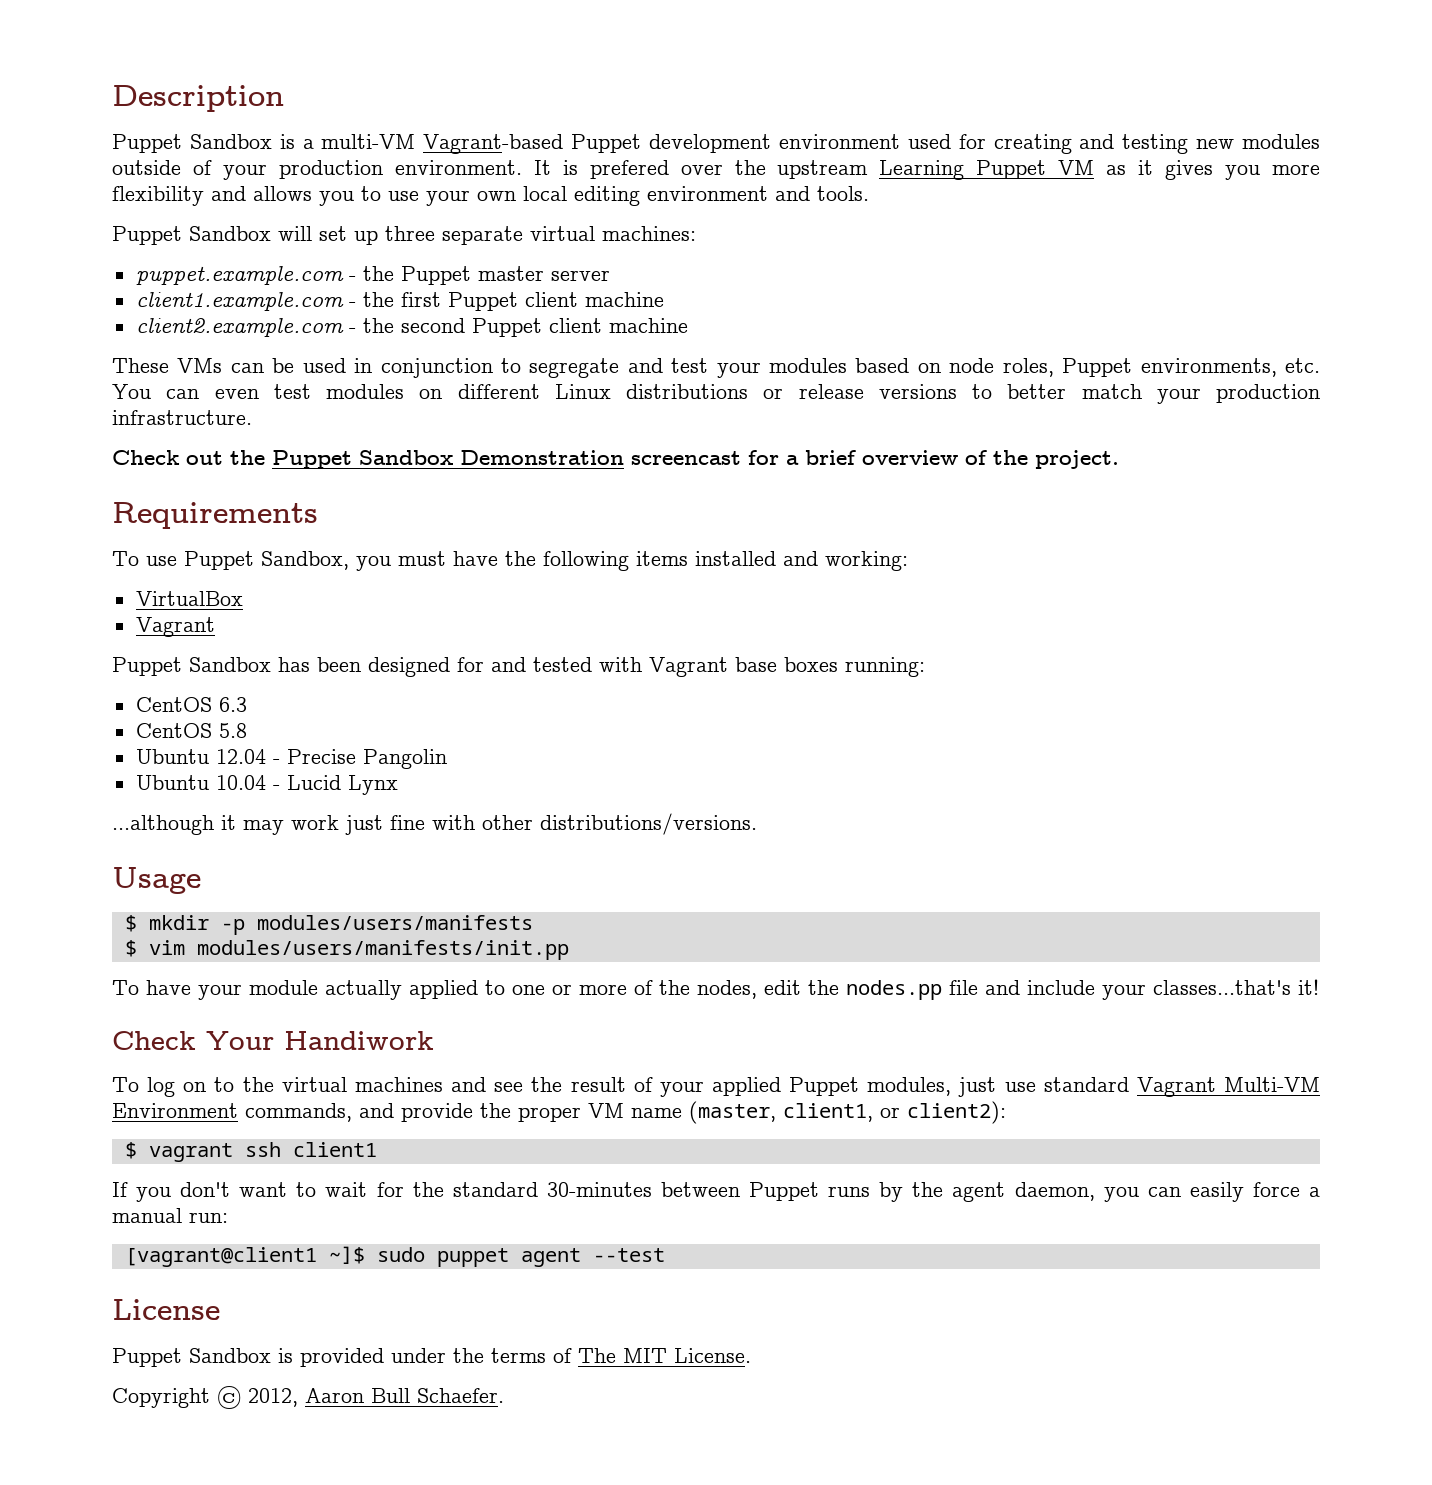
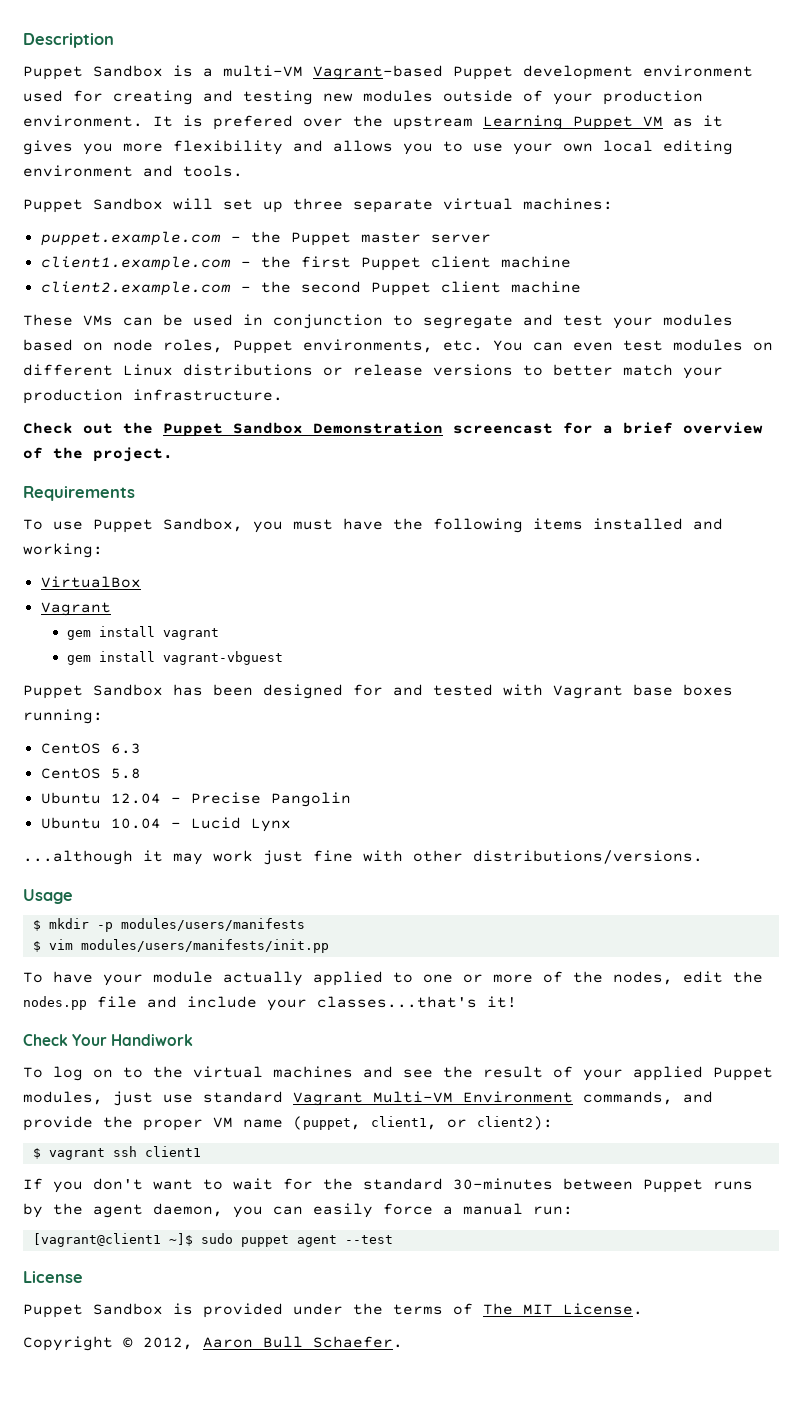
(215, 627) none -> [67,626,220,640] [67,651,284,665] // gem install vagrant // gem install vagrant-vbguest
[689,1101,776,1124] (master, -> [293,1116,361,1130] (puppet,

